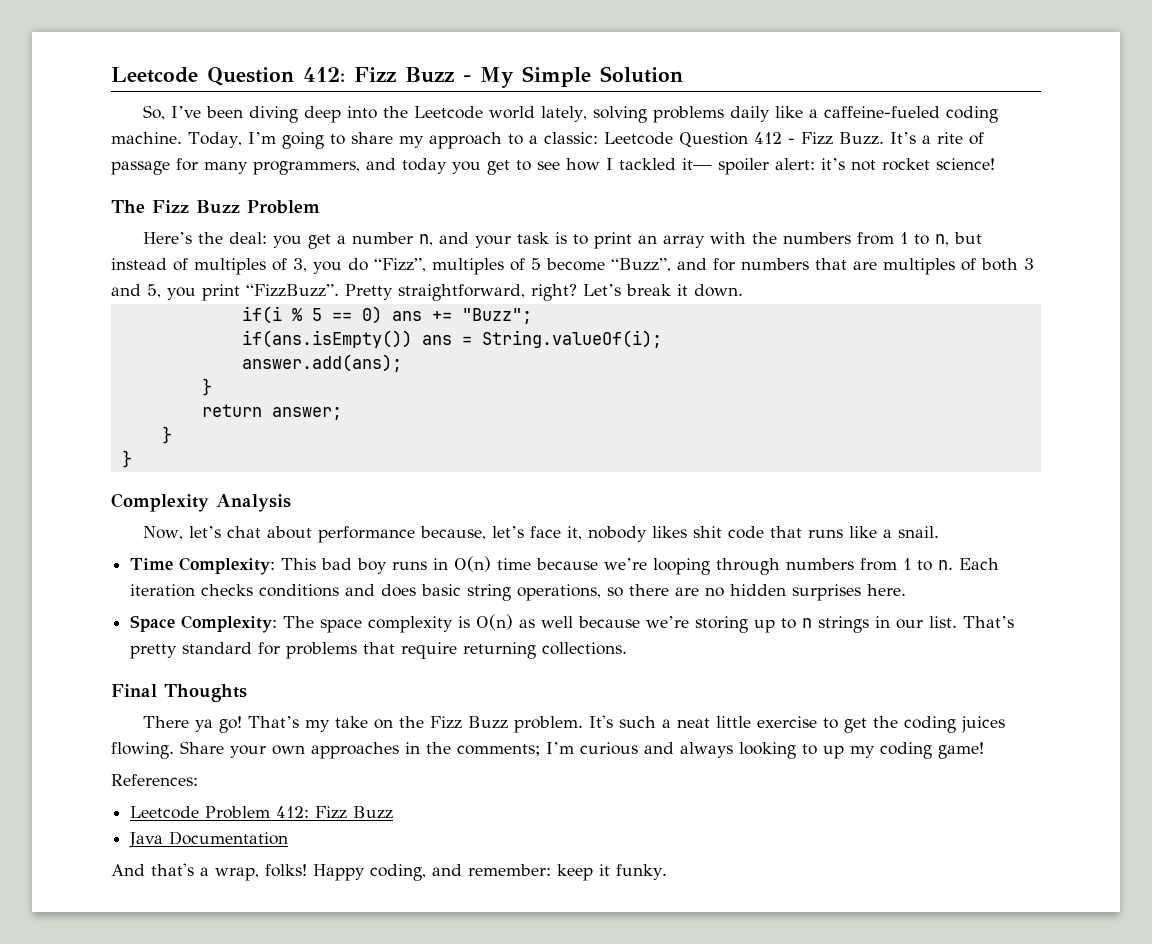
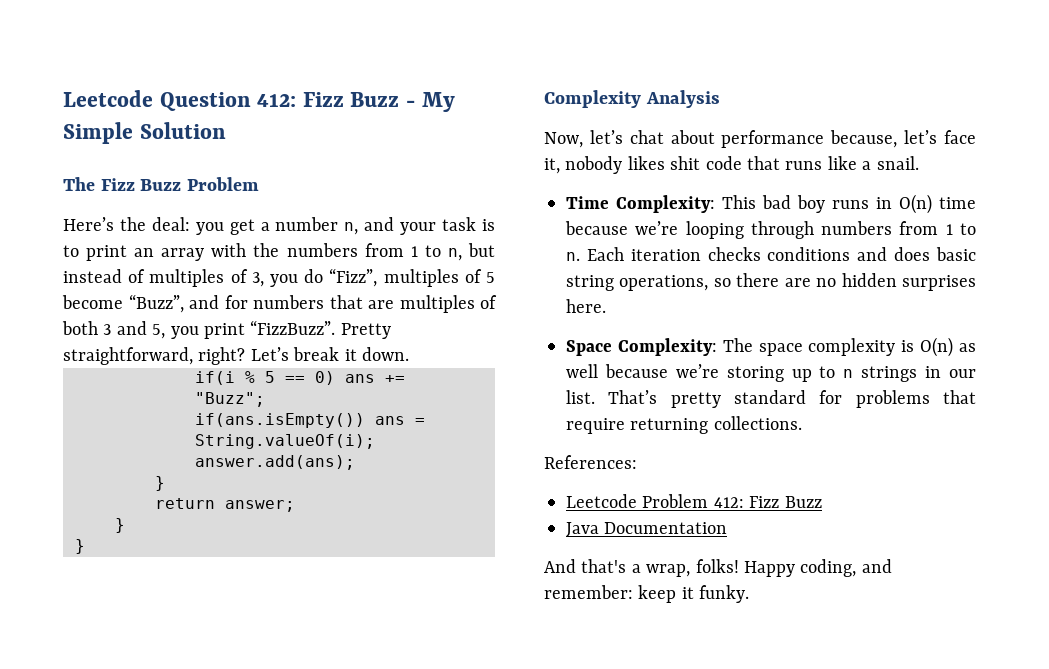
[142,105,998,123] [111,132,984,149] [111,158,995,175] // So, I’ve been diving deep into the Leetcode world lately, solving problems daily like a caffeine-fueled coding machine. Today, I’m going to share my approach to a classic: Leetcode Question 412 - Fizz Buzz. It’s a rite of passage for many programmers, and today you get to see how I tackled it— spoiler alert: it’s not rocket science! -> (226, 130) none
[111,684,247,702] [142,715,1005,733] [111,741,984,759] // Final Thoughts // There ya go! That’s my take on the Fizz Buzz problem. It's such a neat little exercise to get the coding juices flowing. Share your own approaches in the comments; I’m curious and always looking to up my coding game! -> (802, 423) none

